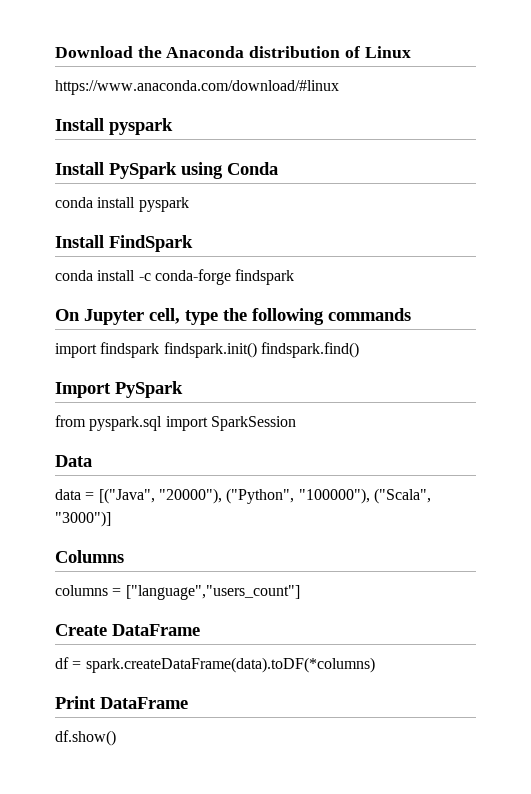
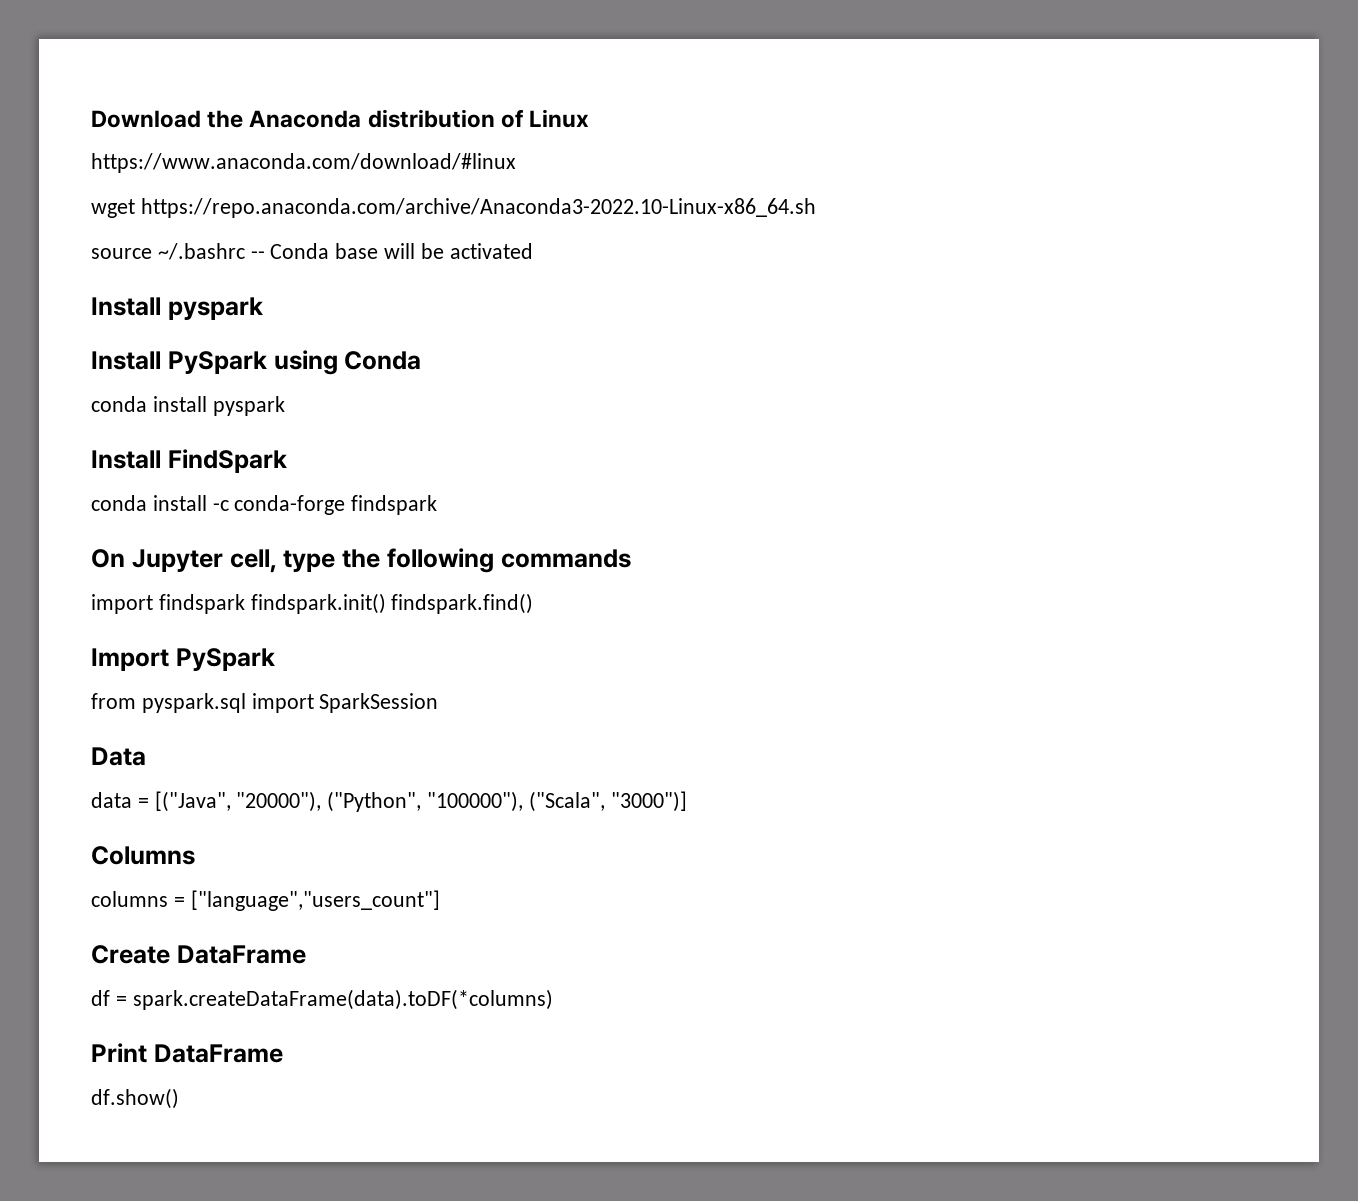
(339, 87) none -> [91,198,816,218] [91,243,533,260] // wget https://repo.anaconda.com/archive/Anaconda3-2022.10-Linux-x86_64.sh // source ~/.bashrc -- Conda base will be activated

